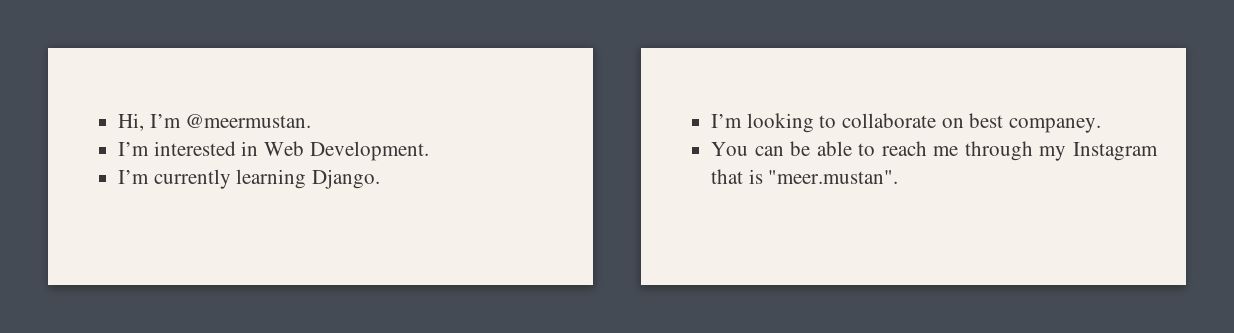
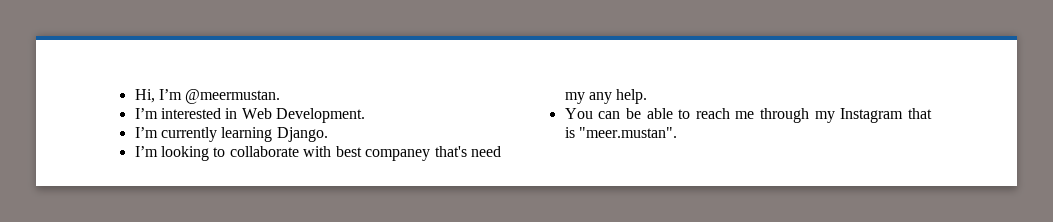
[941,113,1102,133] on best companey. -> [303,146,502,161] [564,89,648,104] with best companey that's need my any help.

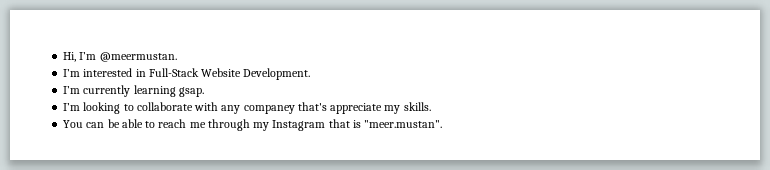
[241,108,272,119] Web -> [148,68,242,77] Full-Stack Website
[276,127,328,142] Django. -> [178,87,204,97] gsap.
[335,146,362,157] best -> [221,105,241,114] any
[471,146,502,157] [564,89,648,104] need my any help. -> [330,102,431,114] appreciate my skills.

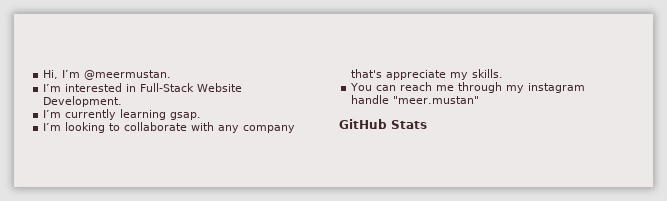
[243,105,295,114] companey -> [243,125,296,133] company
[107,119,156,128] be able to -> (397, 88) none
[272,119,443,131] Instagram that is "meer.mustan". -> [528,83,586,93] [351,95,480,104] [339,119,427,129] instagram handle "meer.mustan" // GitHub Stats

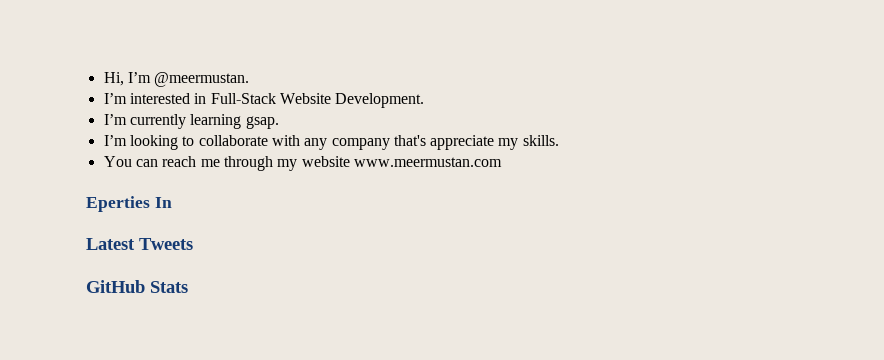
[528,83,586,93] [351,95,480,104] instagram handle "meer.mustan" -> [301,156,502,167] [86,196,172,212] [86,238,193,250] website www.meermustan.com // Eperties In // Latest Tweets

